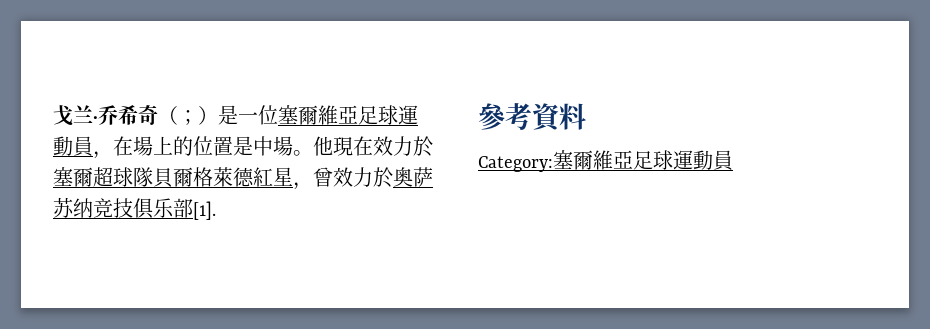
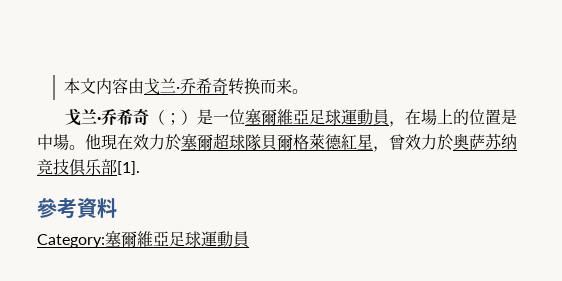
(53, 115) none -> [63,78,308,95] 本文内容由戈兰·乔希奇转换而来。 //

